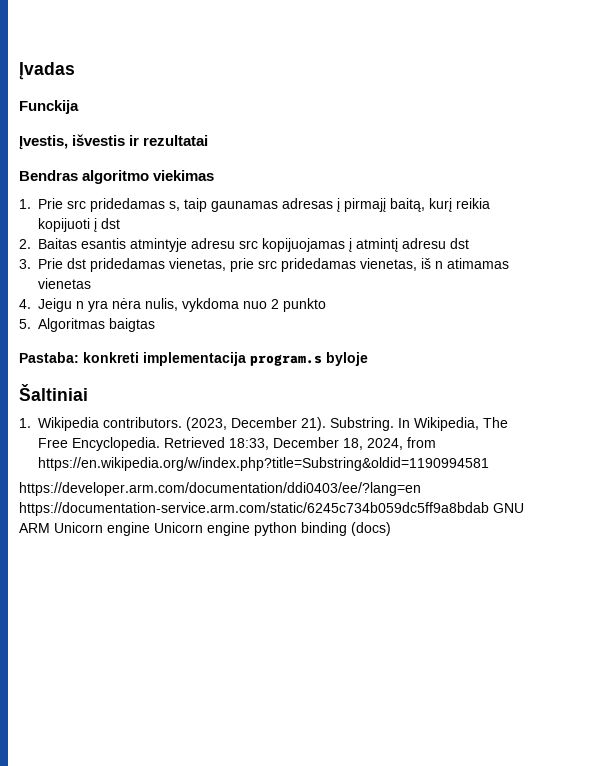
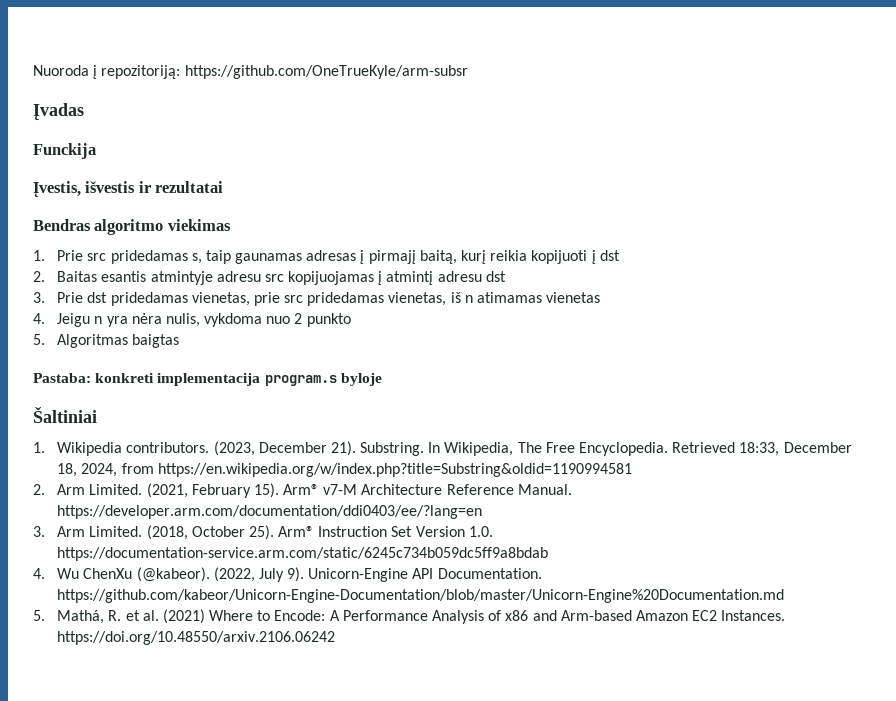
(19, 71) none -> [33,65,468,79] Nuoroda į repozitoriją: https://github.com/OneTrueKyle/arm-subsr //
[19,482,421,496] [19,502,524,516] [19,522,391,536] https://developer.arm.com/documentation/ddi0403/ee/?lang=en https://documentation-service.arm.com/static/6245c734b059dc5ff9a8bdab GNU ARM Unicorn engine Unicorn engine python binding (docs) -> [33,483,572,498] [57,505,483,519] [33,525,493,540] [57,547,549,561] [33,567,542,582] [57,589,785,603] [33,609,786,624] [57,631,336,645] 2. Arm Limited. (2021, February 15). Arm® v7-M Architecture Reference Manual. https://developer.arm.com/documentation/ddi0403/ee/?lang=en // 3. Arm Limited. (2018, October 25). Arm® Instruction Set Version 1.0. https://documentation-service.arm.com/static/6245c734b059dc5ff9a8bdab // 4. Wu ChenXu (@kabeor). (2022, July 9). Unicorn-Engine API Documentation. https://github.com/kabeor/Unicorn-Engine-Documentation/blob/master/Unicorn-Engine%20Documentation.md // 5. Mathá, R. et al. (2021) Where to Encode: A Performance Analysis of x86 and Arm-based Amazon EC2 Instances. https://doi.org/10.48550/arxiv.2106.06242

